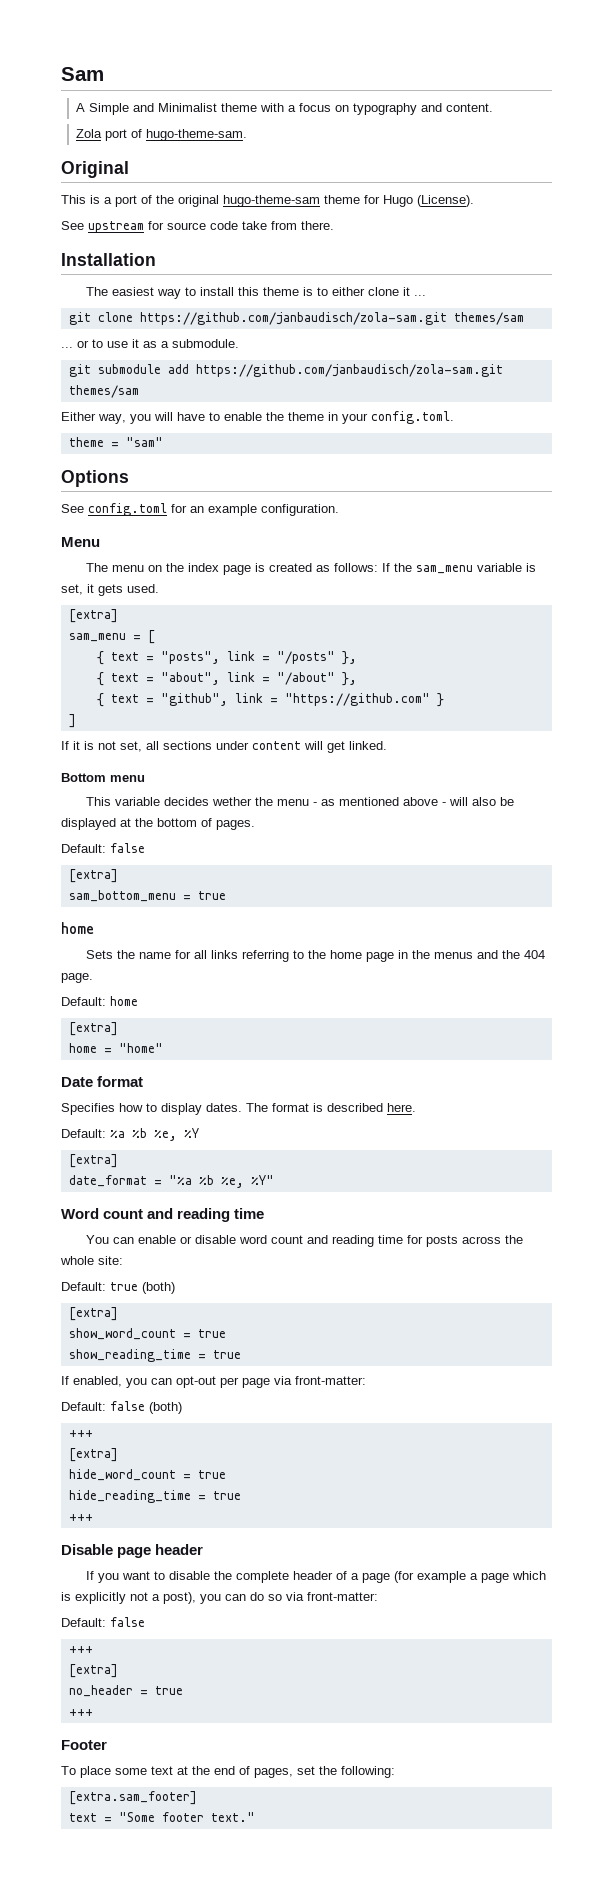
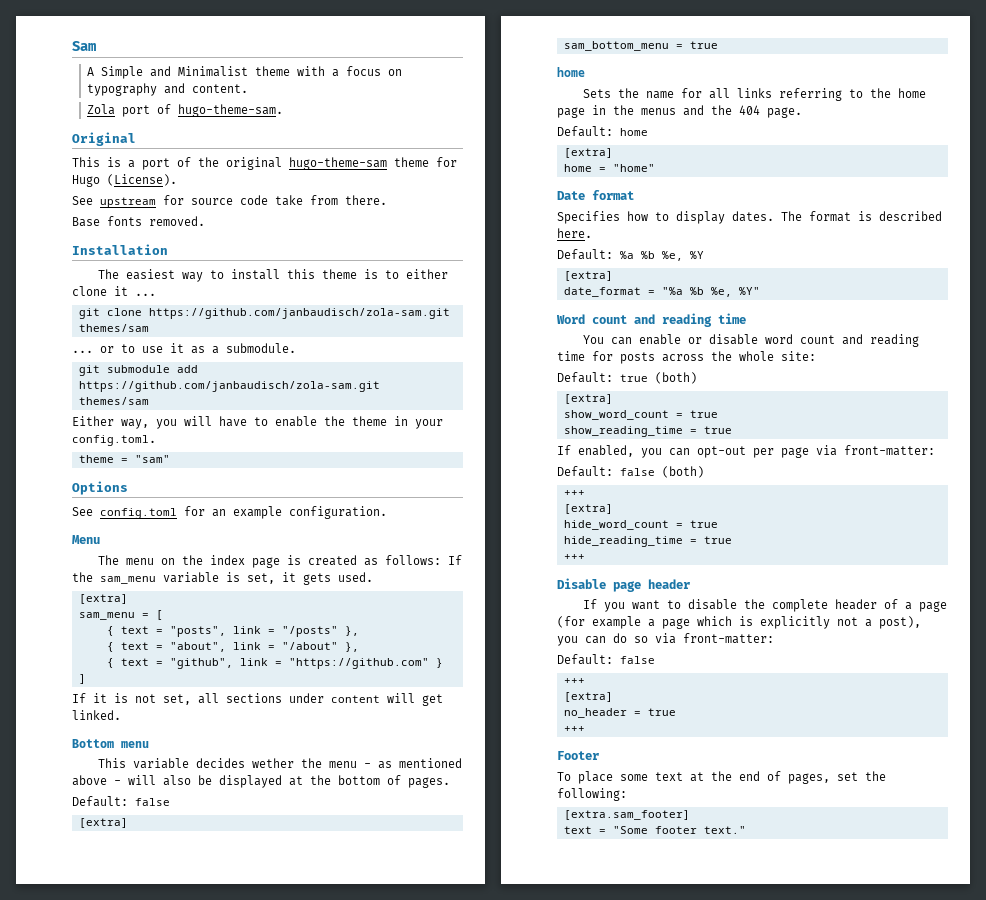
(334, 225) none -> [72,216,205,227] // Base fonts removed.

